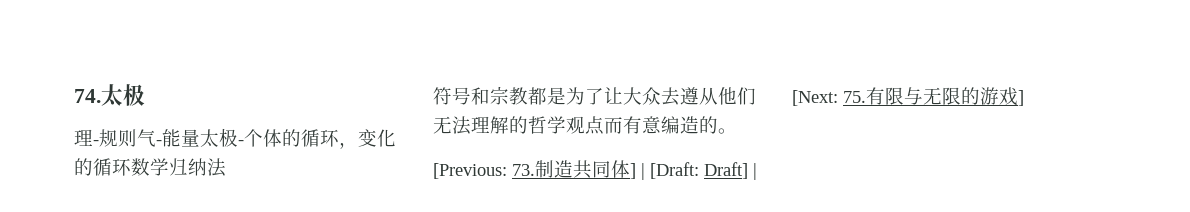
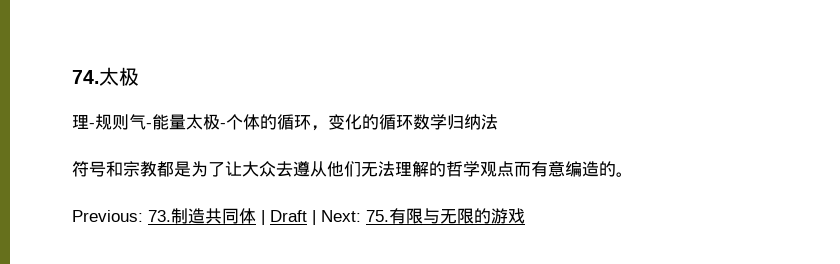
[433,163,507,179] [Previous: -> [72,210,143,222] Previous:
[630,162,757,180] [792,90,838,106] ] | [Draft: Draft] | [Next: -> [261,210,361,225] | Draft | Next:
[1018,90,1024,106] ] -> (525, 216) none

